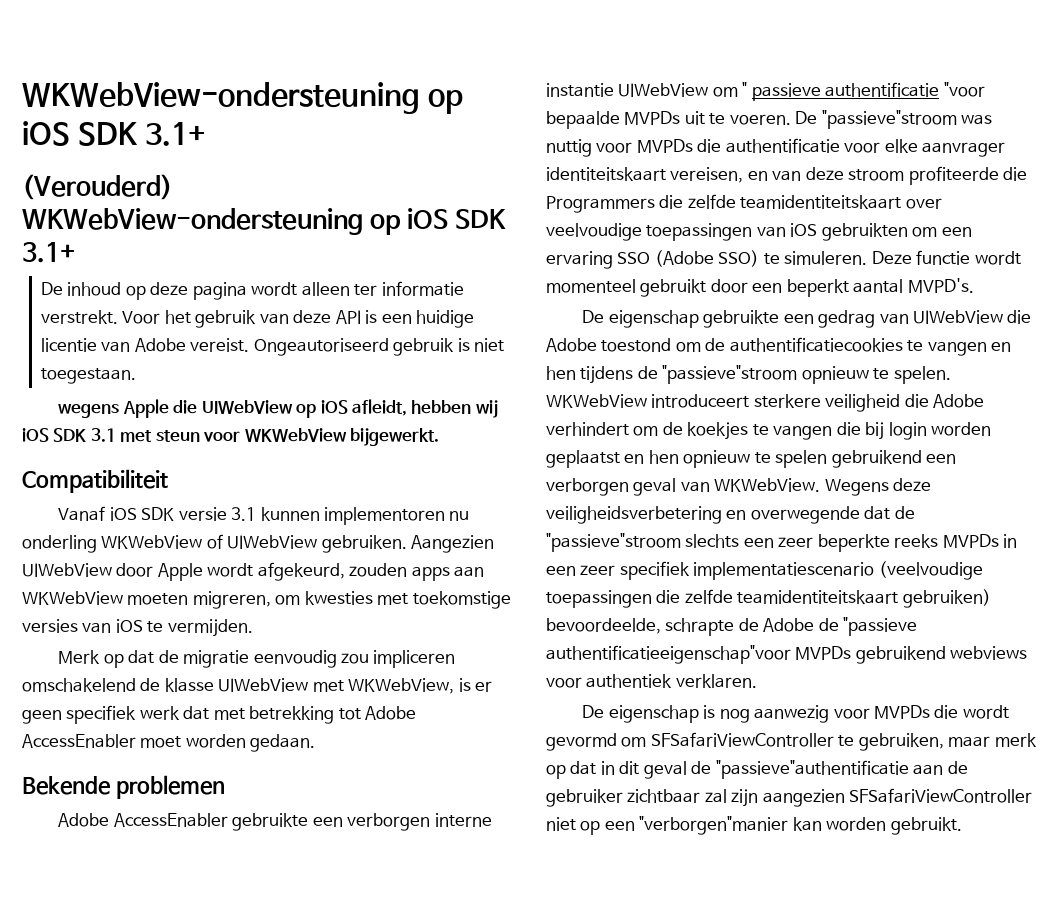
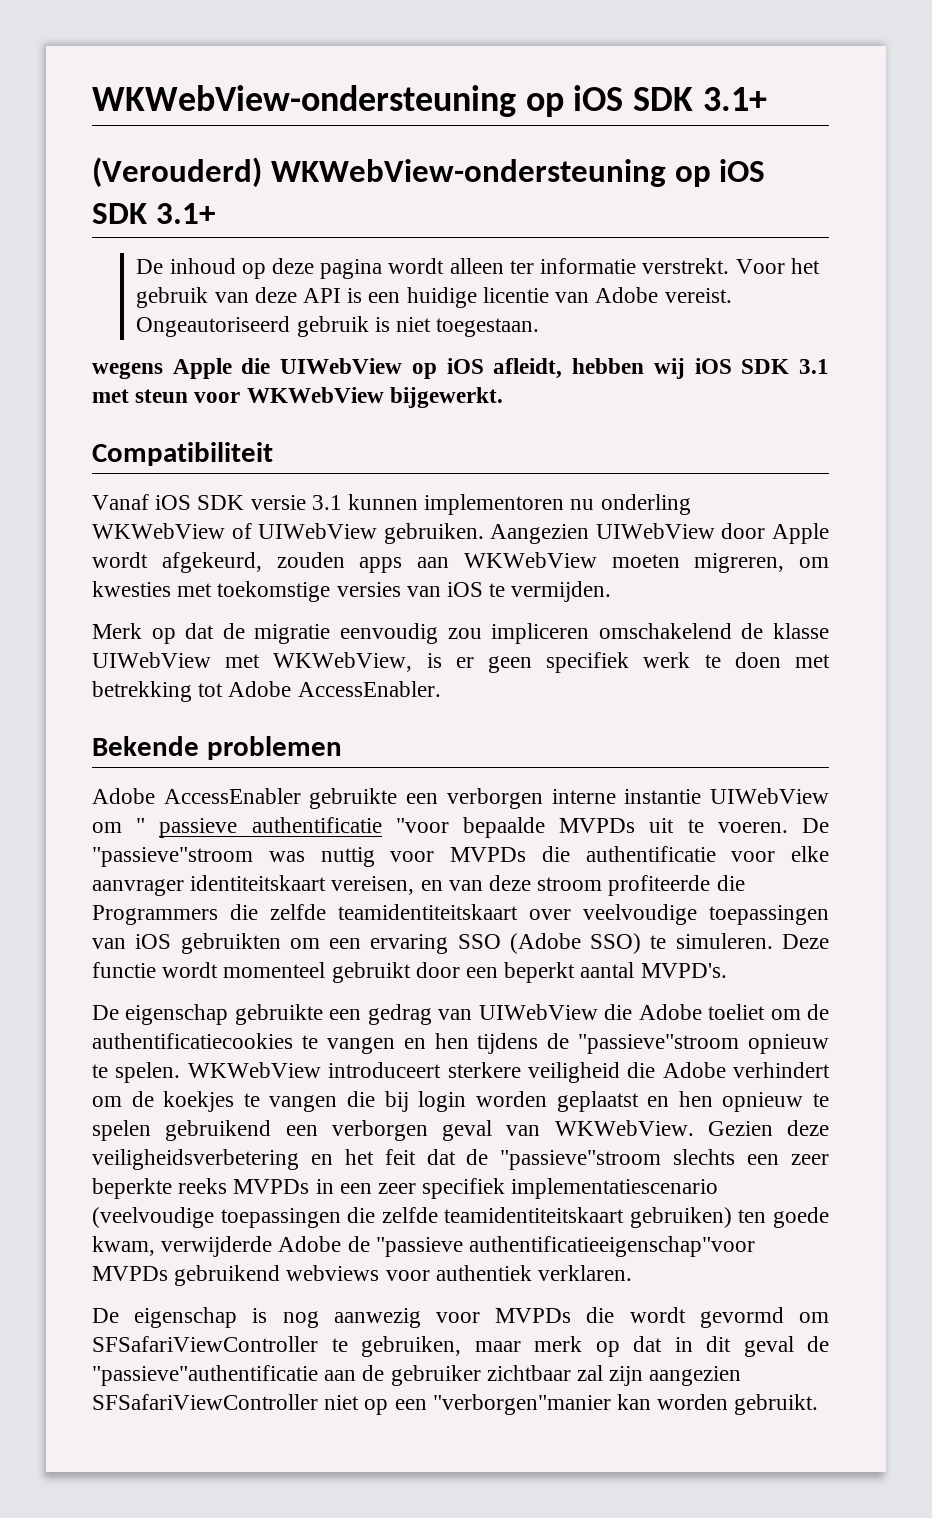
[183,706,210,720] dat -> [704,652,781,668] te doen
[22,734,316,752] AccessEnabler moet worden gedaan. -> [297,681,441,697] AccessEnabler.
[601,338,672,352] toestond -> [708,1004,766,1020] toeliet
[824,479,889,496] Wegens -> [707,1121,773,1136] Gezien
[750,506,860,524] overwegende -> [344,1149,416,1165] het feit
[546,618,759,636] bevoordeelde, schrapte de -> [738,1207,829,1228] [92,1236,273,1257] ten goede kwam, verwijderde

